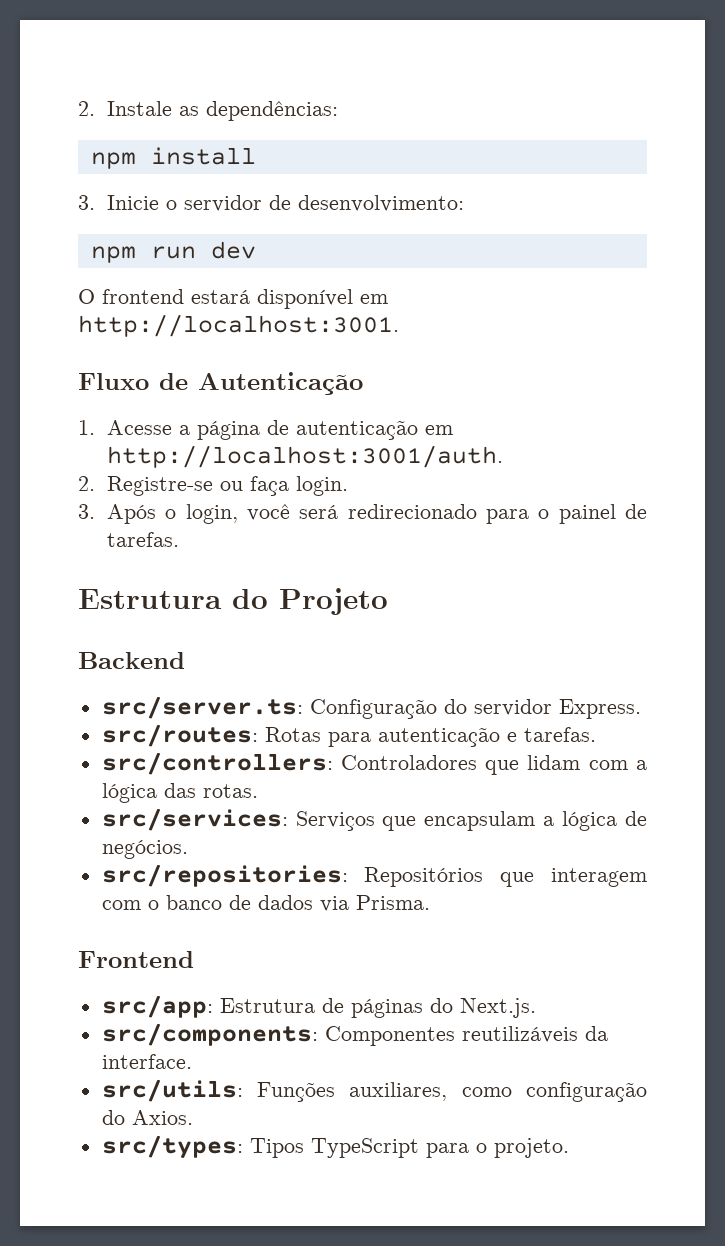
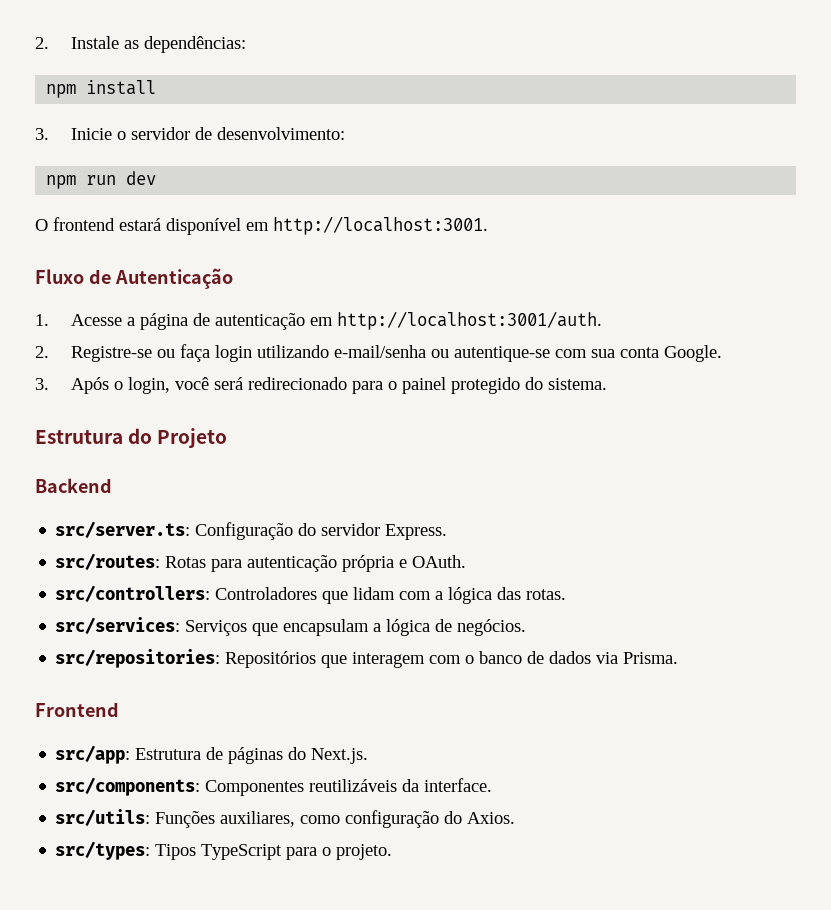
[295,476,348,496] login. -> [214,345,722,362] login utilizando e-mail/senha ou autentique-se com sua conta Google.
[625,504,648,519] [106,532,179,547] de tarefas. -> [450,377,607,394] protegido do sistema.
[506,727,596,742] e tarefas. -> [342,555,467,572] própria e OAuth.

